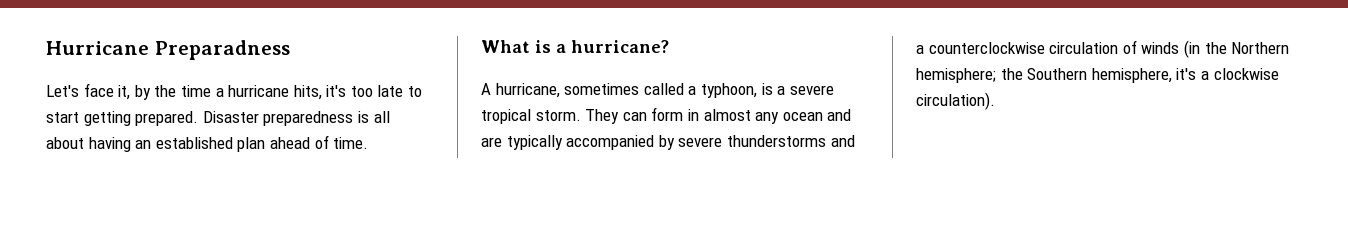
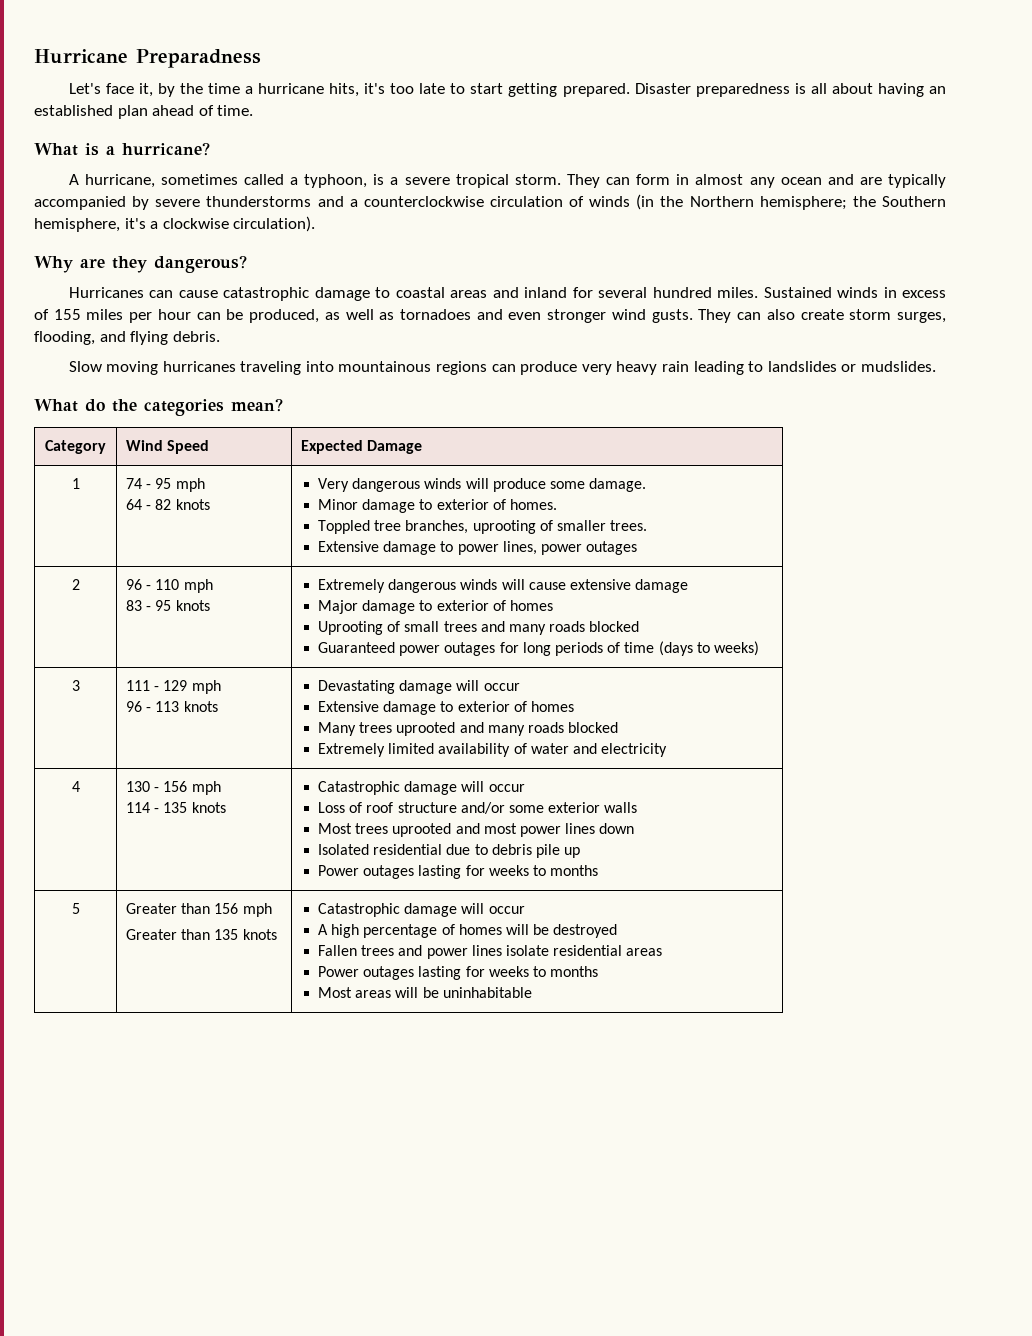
(995, 101) none -> [34,255,247,273] [68,287,946,301] [34,309,947,323] [34,331,220,345] [68,361,936,375] [34,398,283,416] [45,440,106,454] [126,440,210,454] [301,440,423,454] [71,478,80,489] [126,478,205,492] [126,499,210,510] [318,478,647,492] [318,499,558,513] [318,520,648,534] [318,541,638,555] [71,579,80,590] [126,579,213,593] [126,600,210,611] [318,579,689,593] [318,600,554,614] [318,621,640,635] [318,641,759,656] [71,680,80,691] [126,680,221,694] [126,701,218,712] [318,680,520,694] [318,701,575,715] [318,722,619,736] [318,743,668,757] [71,781,80,792] [126,781,221,795] [126,802,226,813] [318,781,525,795] [318,802,638,814] [318,823,635,837] [318,844,581,858] [318,865,599,879] [71,903,80,914] [126,903,272,917] [126,929,277,940] [318,903,525,917] [318,924,618,938] [318,945,663,959] [318,966,599,980] [318,987,532,998] // Why are they dangerous? // Hurricanes can cause catastrophic damage to coastal areas and inland for several hundred miles. Sustained winds in excess of 155 miles per hour can be produced, as well as tornadoes and even stronger wind gusts. They can also create storm surges, flooding, and flying debris. // Slow moving hurricanes traveling into mountainous regions can produce very heavy rain leading to landslides or mudslides. // What do the categories mean? // Category | Wind Speed | Expected Damage // 1 | 74 - 95 mph // 64 - 82 knots | Very dangerous winds will produce some damage. // Minor damage to exterior of homes. // Toppled tree branches, uprooting of smaller trees. // Extensive damage to power lines, power outages // 2 | 96 - 110 mph // 83 - 95 knots | Extremely dangerous winds will cause extensive damage // Major damage to exterior of homes // Uprooting of small trees and many roads blocked // Guaranteed power outages for long periods of time (days to weeks) // 3 | 111 - 129 mph // 96 - 113 knots | Devastating damage will occur // Extensive damage to exterior of homes // Many trees uprooted and many roads blocked // Extremely limited availability of water and electricity // 4 | 130 - 156 mph // 114 - 135 knots | Catastrophic damage will occur // Loss of roof structure and/or some exterior walls // Most trees uprooted and most power lines down // Isolated residential due to debris pile up // Power outages lasting for weeks to months // 5 | Greater than 156 mph // Greater than 135 knots | Catastrophic damage will occur // A high percentage of homes will be destroyed // Fallen trees and power lines isolate residential areas // Power outages lasting for weeks to months // Most areas will be uninhabitable

